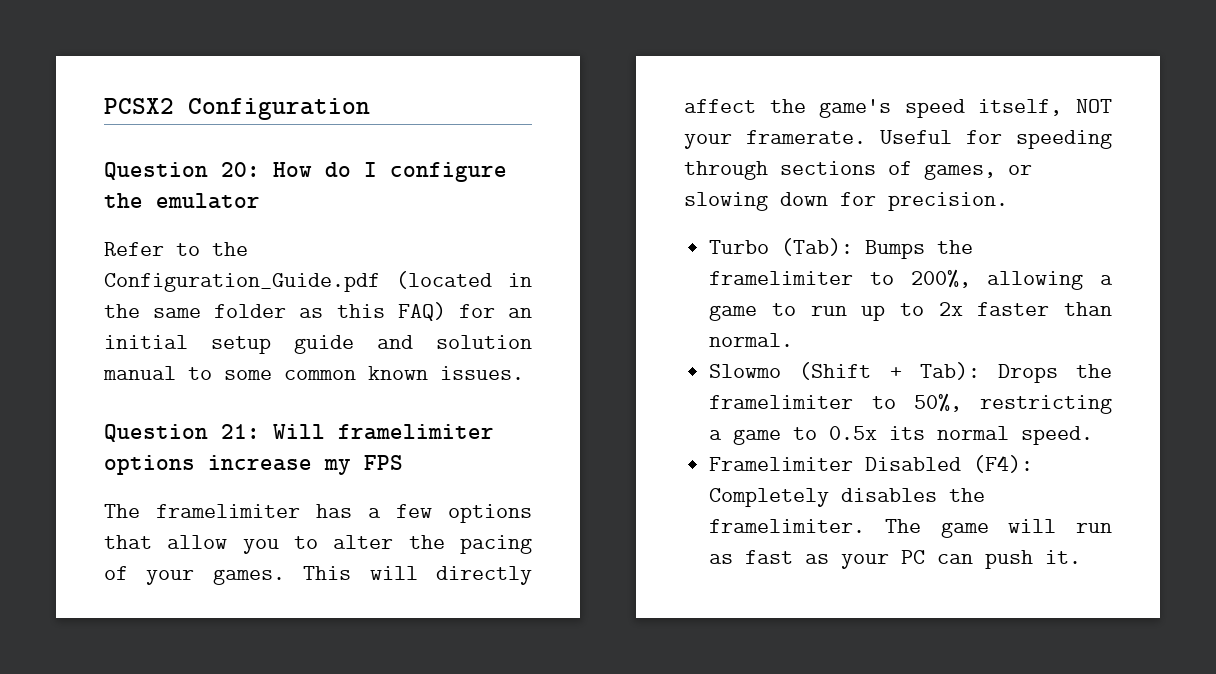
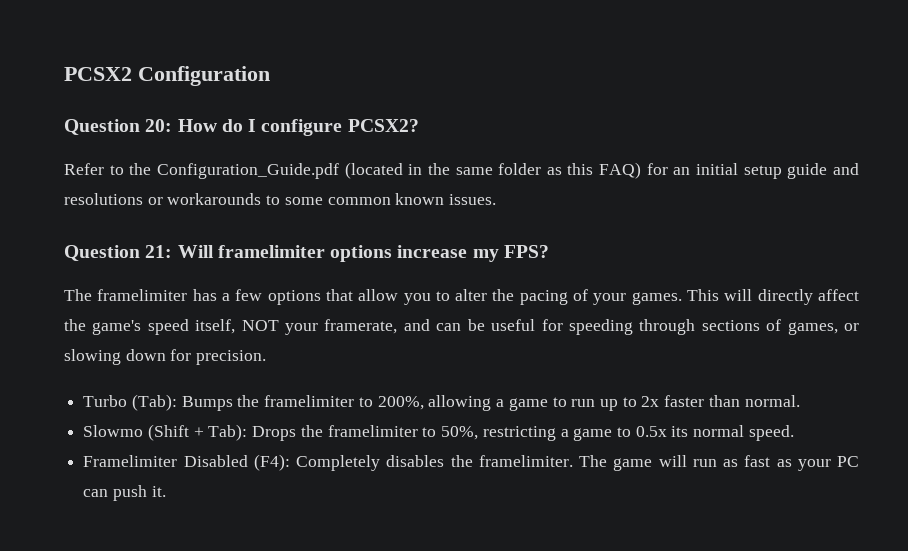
[104,193,260,209] the emulator -> [347,119,419,132] PCSX2?
[436,335,532,349] [103,366,176,380] solution manual -> [64,193,262,205] resolutions or workarounds
[364,455,403,470] FPS -> [503,245,549,258] FPS?
[746,130,952,144] framerate. Useful -> [324,319,536,334] framerate, and can be useful

